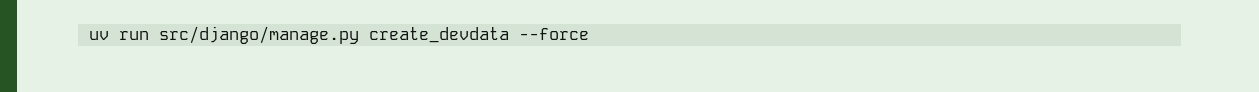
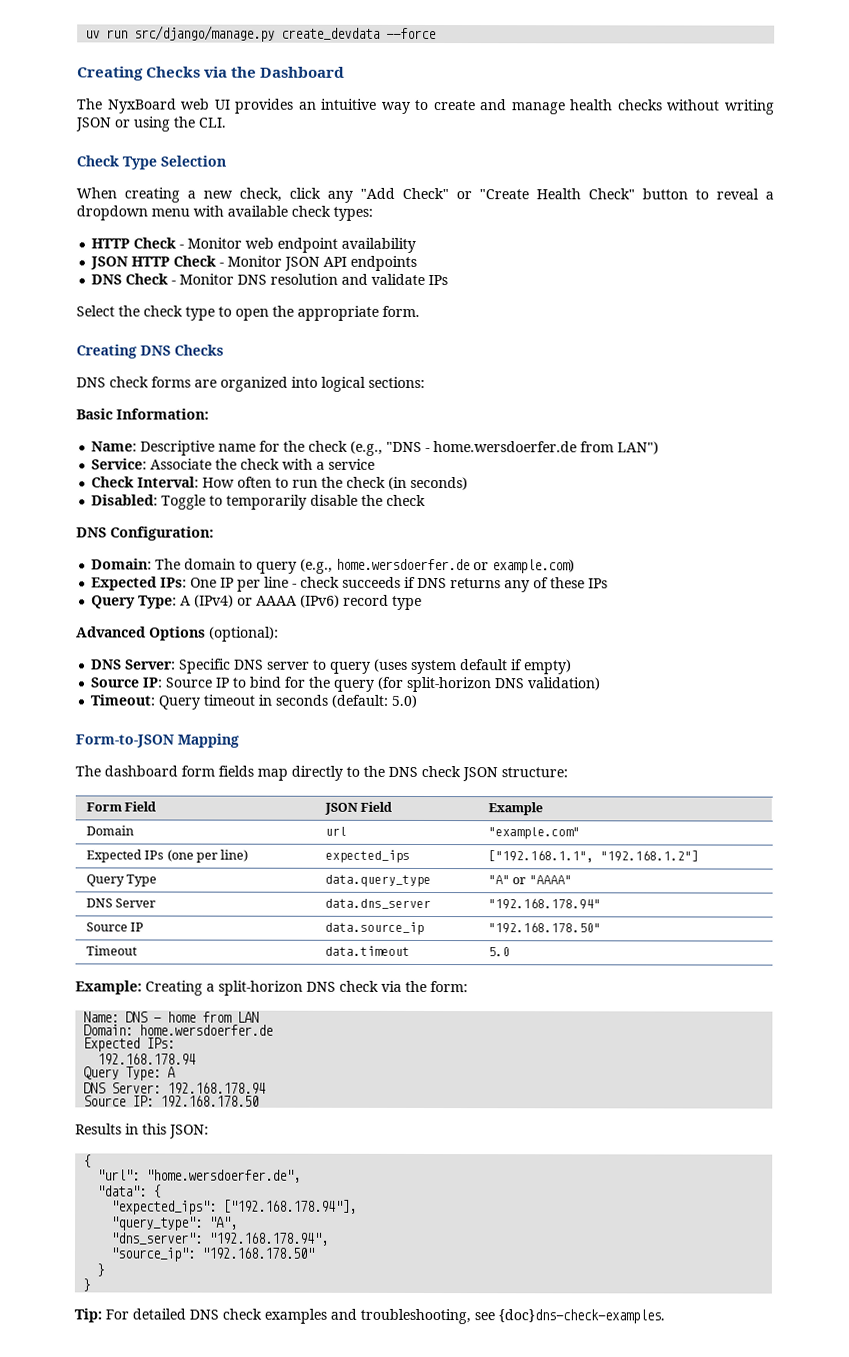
(590, 34) none -> [77,66,346,81] [76,98,775,115] [75,116,226,132] [76,155,226,170] [76,187,774,203] [76,205,373,221] [91,237,417,253] [90,255,418,271] [91,273,449,286] [76,305,420,321] [76,344,224,359] [76,376,425,392] [76,408,209,420] [91,440,660,456] [91,458,376,470] [91,476,469,491] [91,494,427,510] [76,526,214,541] [91,558,576,574] [91,576,609,593] [91,594,423,610] [76,626,279,642] [91,658,573,675] [90,676,602,693] [90,694,418,710] [75,733,239,748] [75,765,568,782] [85,801,157,812] [323,801,393,815] [487,802,543,816] [85,825,134,836] [324,826,347,836] [487,827,580,840] [85,849,249,863] [324,849,410,863] [487,850,699,863] [85,874,158,887] [324,874,431,888] [487,875,572,885] [85,898,157,908] [324,898,431,910] [487,898,601,910] [85,922,145,932] [324,921,424,935] [487,922,601,934] [85,945,138,956] [324,945,410,956] [487,947,510,957] [75,980,468,996] [83,1011,260,1023] [83,1024,274,1036] [83,1037,176,1052] [97,1053,197,1065] [83,1066,177,1081] [83,1082,267,1094] [83,1095,260,1107] [75,1123,209,1139] [83,1154,92,1168] [97,1169,302,1183] [97,1184,162,1198] [111,1199,358,1215] [111,1216,239,1231] [111,1232,330,1246] [110,1247,316,1262] [96,1263,105,1277] [82,1278,91,1292] [74,1308,665,1325] // Creating Checks via the Dashboard // The NyxBoard web UI provides an intuitive way to create and manage health checks without writing JSON or using the CLI. // Check Type Selection // When creating a new check, click any "Add Check" or "Create Health Check" button to reveal a dropdown menu with available check types: // HTTP Check - Monitor web endpoint availability // JSON HTTP Check - Monitor JSON API endpoints // DNS Check - Monitor DNS resolution and validate IPs // Select the check type to open the appropriate form. // Creating DNS Checks // DNS check forms are organized into logical sections: // Basic Information: // Name: Descriptive name for the check (e.g., "DNS - home.wersdoerfer.de from LAN") // Service: Associate the check with a service // Check Interval: How often to run the check (in seconds) // Disabled: Toggle to temporarily disable the check // DNS Configuration: // Domain: The domain to query (e.g., home.wersdoerfer.de or example.com) // Expected IPs: One IP per line - check succeeds if DNS returns any of these IPs // Query Type: A (IPv4) or AAAA (IPv6) record type // Advanced Options (optional): // DNS Server: Specific DNS server to query (uses system default if empty) // Source IP: Source IP to bind for the query (for split-horizon DNS validation) // Timeout: Query timeout in seconds (default: 5.0) // Form-to-JSON Mapping // The dashboard form fields map directly to the DNS check JSON structure: // Form Field | JSON Field | Example // Domain | url | "example.com" // Expected IPs (one per line) | expected_ips | ["192.168.1.1", "192.168.1.2"] // Query Type | data.query_type | "A" or "AAAA" // DNS Server | data.dns_server | "192.168.178.94" // Source IP | data.source_ip | "192.168.178.50" // Timeout | data.timeout | 5.0 // Example: Creating a split-horizon DNS check via the form: // Name: DNS - home from LAN // Domain: home.wersdoerfer.de // Expected IPs: // 192.168.178.94 // Query Type: A // DNS Server: 192.168.178.94 // Source IP: 192.168.178.50 // Results in this JSON: // { // "url": "home.wersdoerfer.de", // "data": { // "expected_ips": ["192.168.178.94"], // "query_type": "A", // "dns_server": "192.168.178.94", // "source_ip": "192.168.178.50" // } // } // Tip: For detailed DNS check examples and troubleshooting, see {doc}dns-check-examples.

